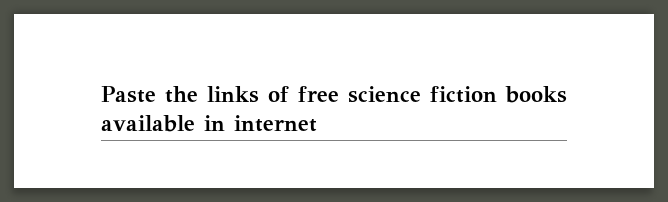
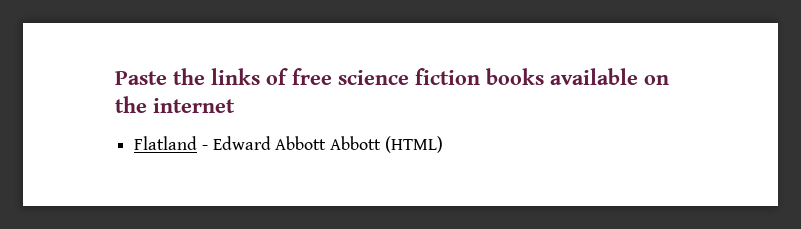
[203,115,225,131] in -> [644,75,669,85] [115,96,147,113] on the
(317, 123) none -> [134,136,443,153] // Flatland - Edward Abbott Abbott (HTML)

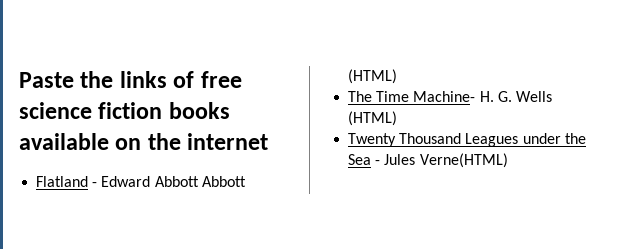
(443, 144) none -> [348,91,552,102] [348,111,398,126] [348,133,586,147] [348,153,508,168] // The Time Machine- H. G. Wells (HTML) // Twenty Thousand Leagues under the Sea - Jules Verne(HTML)

